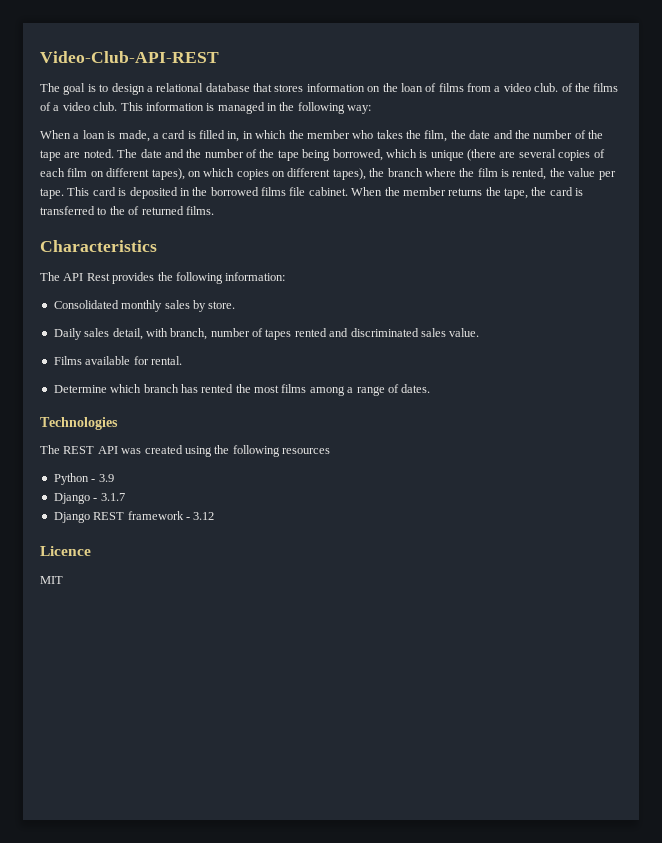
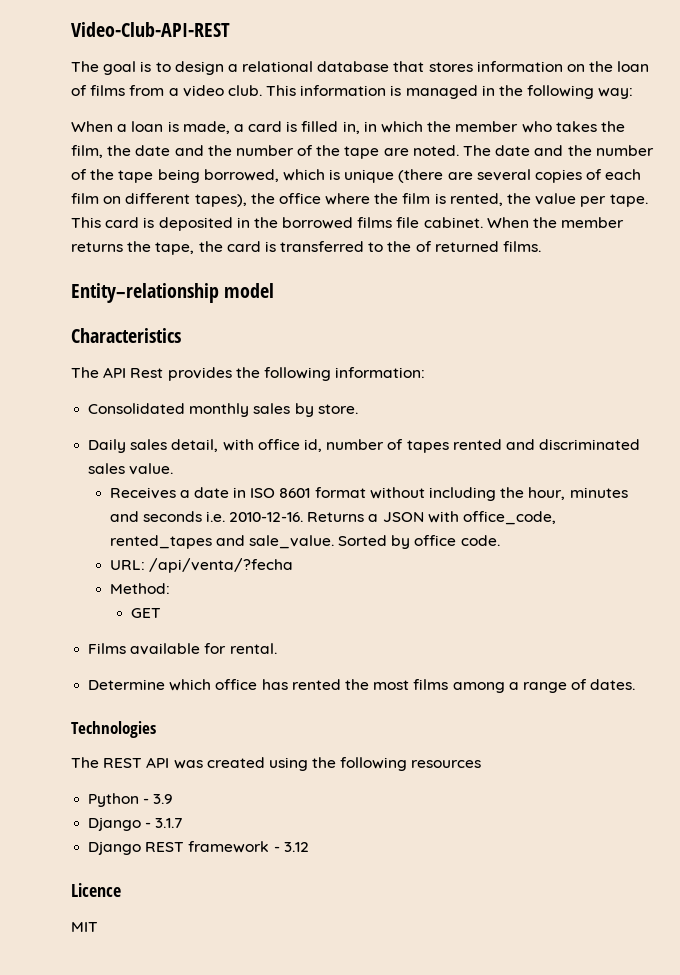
[561,83,619,92] [40,102,118,111] of the films of a video club. -> (262, 90) none
[187,168,423,180] on which copies on different tapes), the branch -> [250,193,321,204] the office
(214, 210) none -> [71,283,275,303] // Entity–relationship model
[170,328,208,340] branch, -> [257,439,322,452] office id,
(480, 332) none -> [109,487,628,501] [109,511,557,525] [109,535,500,549] [109,558,293,573] [109,583,170,594] [131,608,162,618] // Receives a date in ISO 8601 format without including the hour, minutes and seconds i.e. 2010-12-16. Returns a JSON with office_code, rented_tapes and sale_value. Sorted by office code. // URL: /api/venta/?fecha // Method: // GET
[143,384,179,393] branch -> [215,679,258,690] office

